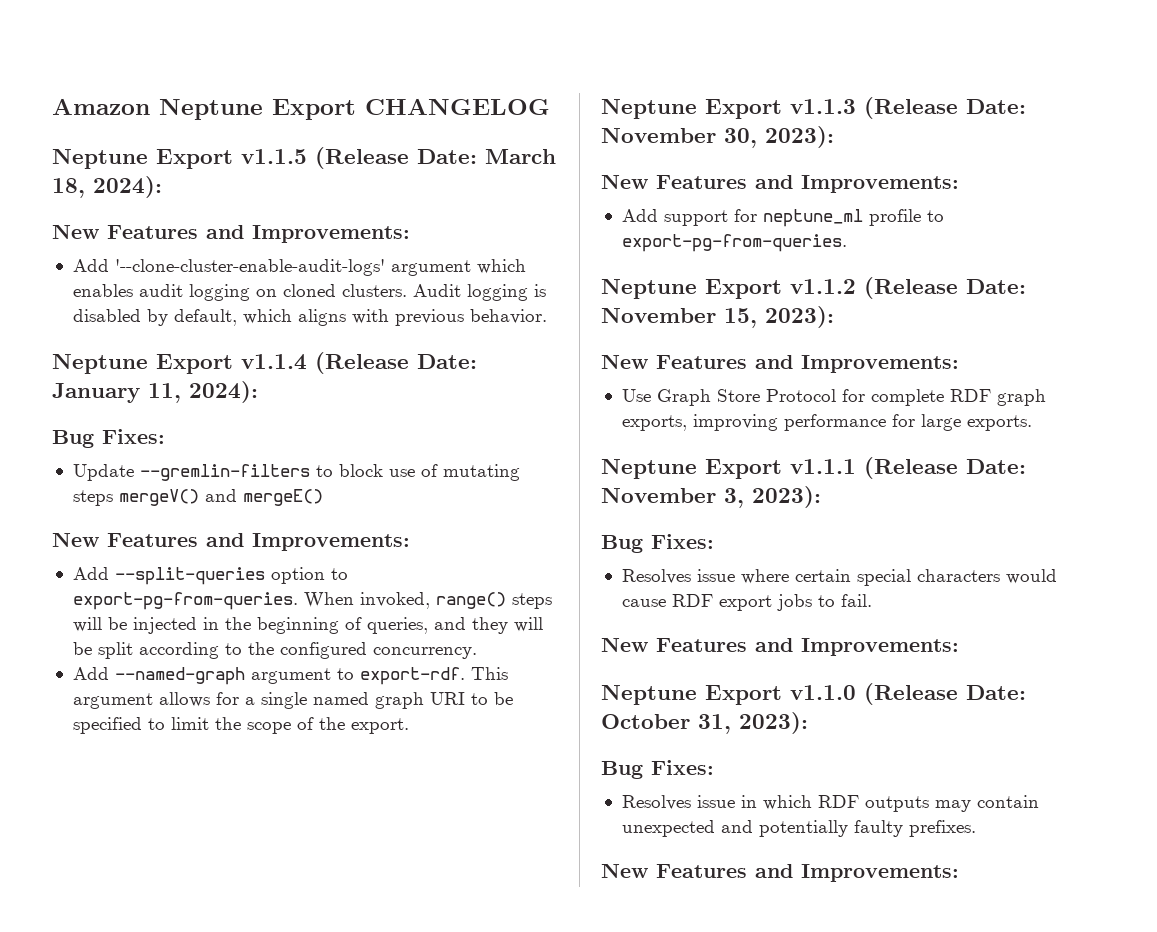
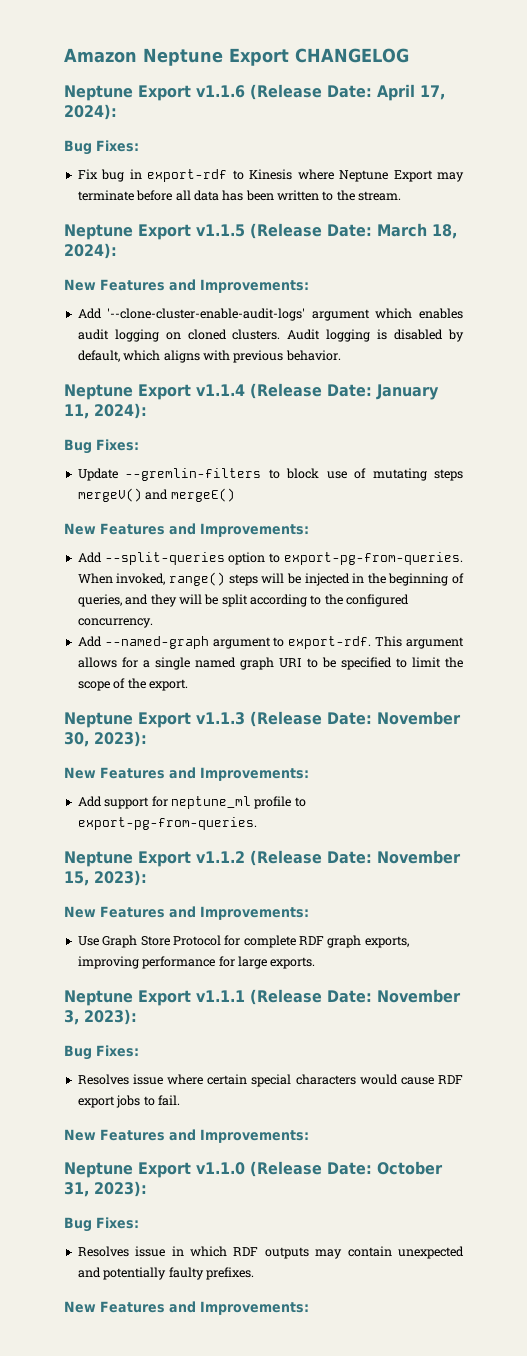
(550, 106) none -> [64,84,445,101] [64,104,117,120] [64,140,139,155] [77,169,465,182] [77,190,402,201] // Neptune Export v1.1.6 (Release Date: April 17, 2024): // Bug Fixes: // Fix bug in export-rdf to Kinesis where Neptune Export may terminate before all data has been written to the stream.

